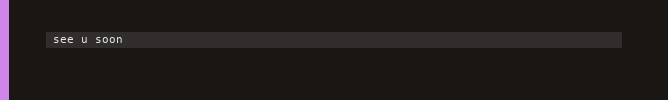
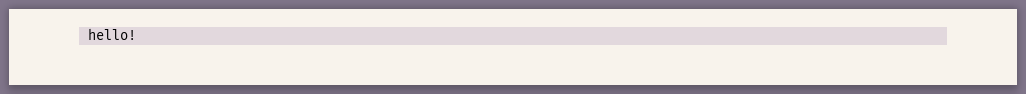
[52,37,123,43] see u soon -> [87,28,136,40] hello!

